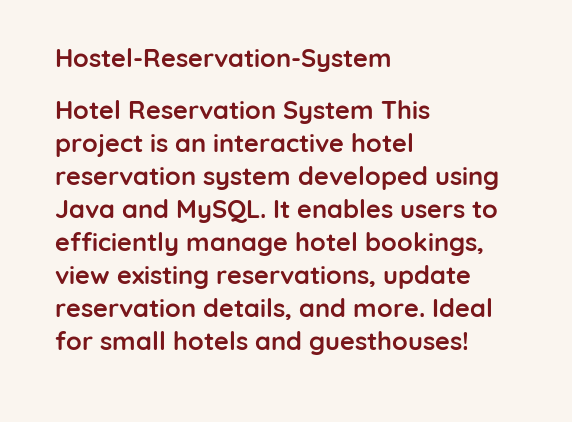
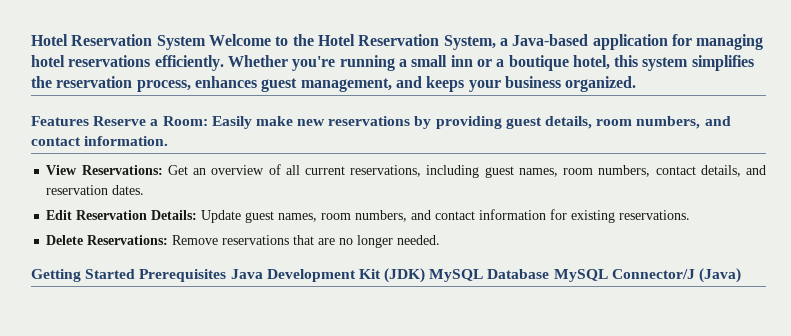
[55,48,392,72] Hostel-Reservation-System // -> (31, 40) none
[381,100,430,119] [55,133,414,157] [55,166,499,190] [55,199,498,223] [55,232,484,256] [55,265,471,289] [55,298,493,320] [55,331,469,355] This project is an interactive hotel reservation system developed using Java and MySQL. It enables users to efficiently manage hotel bookings, view existing reservations, update reservation details, and more. Ideal for small hotels and guesthouses! -> [208,34,764,50] [31,55,754,71] [31,76,637,92] [31,116,731,129] [31,136,169,146] [46,164,767,178] [46,185,145,195] [46,209,691,223] [46,235,441,248] [31,268,742,283] Welcome to the Hotel Reservation System, a Java-based application for managing hotel reservations efficiently. Whether you're running a small inn or a boutique hotel, this system simplifies the reservation process, enhances guest management, and keeps your business organized. // Features Reserve a Room: Easily make new reservations by providing guest details, room numbers, and contact information. // View Reservations: Get an overview of all current reservations, including guest names, room numbers, contact details, and reservation dates. // Edit Reservation Details: Update guest names, room numbers, and contact information for existing reservations. // Delete Reservations: Remove reservations that are no longer needed. // Getting Started Prerequisites Java Development Kit (JDK) MySQL Database MySQL Connector/J (Java)

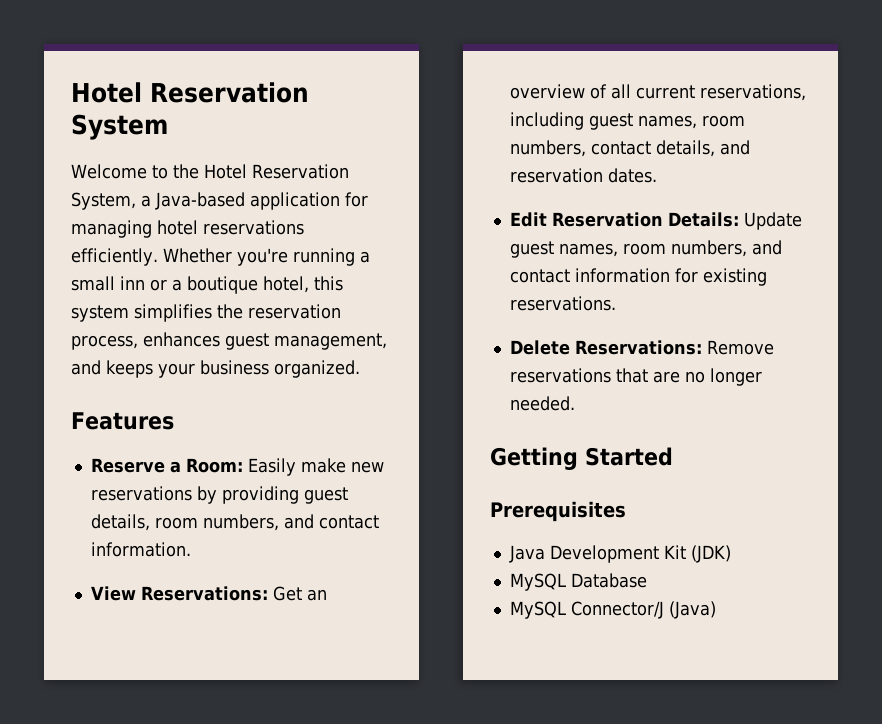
(206, 42) none -> (168, 127) //
(89, 121) none -> (174, 421) //
(136, 274) none -> (673, 456) //
(227, 275) none -> (626, 511) //
(426, 275) none -> (731, 554) //
(550, 274) none -> (647, 580) //

